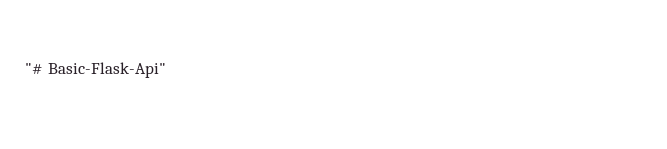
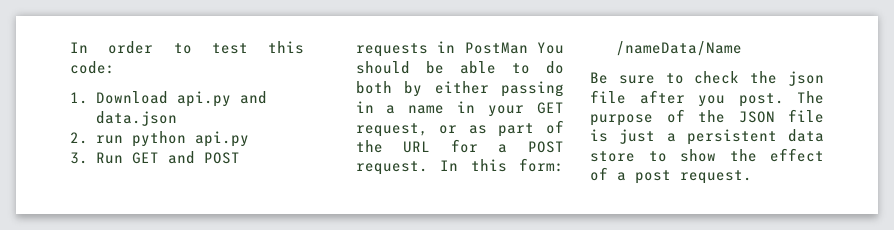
[25,62,166,78] "# Basic-Flask-Api" -> [70,41,304,54] [70,61,115,74] [70,91,267,107] [95,111,177,126] [70,131,249,147] [70,151,240,164] [355,41,564,57] [355,61,564,74] [355,81,564,97] [355,101,564,117] [355,120,564,137] [355,139,564,153] [355,158,564,175] [615,41,742,56] [590,71,824,86] [590,90,824,107] [590,109,824,126] [590,129,824,145] [590,148,824,162] [590,167,752,184] In order to test this code: // 1. Download api.py and data.json // 2. run python api.py // 3. Run GET and POST requests in PostMan You should be able to do both by either passing in a name in your GET request, or as part of the URL for a POST request. In this form: /nameData/Name // Be sure to check the json file after you post. The purpose of the JSON file is just a persistent data store to show the effect of a post request.

